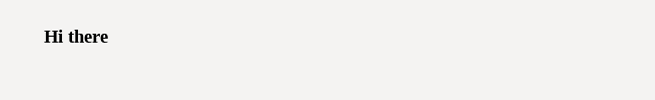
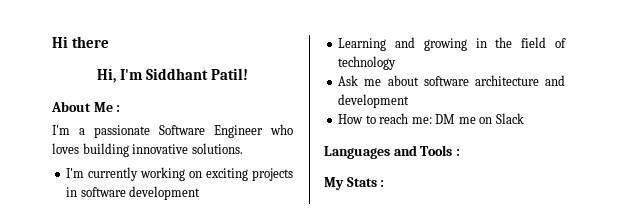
(109, 36) none -> [96,68,249,83] [51,101,121,112] [52,124,293,138] [52,143,243,157] [66,167,293,181] [66,186,201,200] [338,37,566,51] [338,56,397,70] [338,75,565,86] [338,94,410,108] [338,113,524,124] [324,145,460,159] [324,177,385,190] // Hi, I'm Siddhant Patil! // About Me : // I'm a passionate Software Engineer who loves building innovative solutions. // I'm currently working on exciting projects in software development // Learning and growing in the field of technology // Ask me about software architecture and development // How to reach me: DM me on Slack // Languages and Tools : // My Stats :

